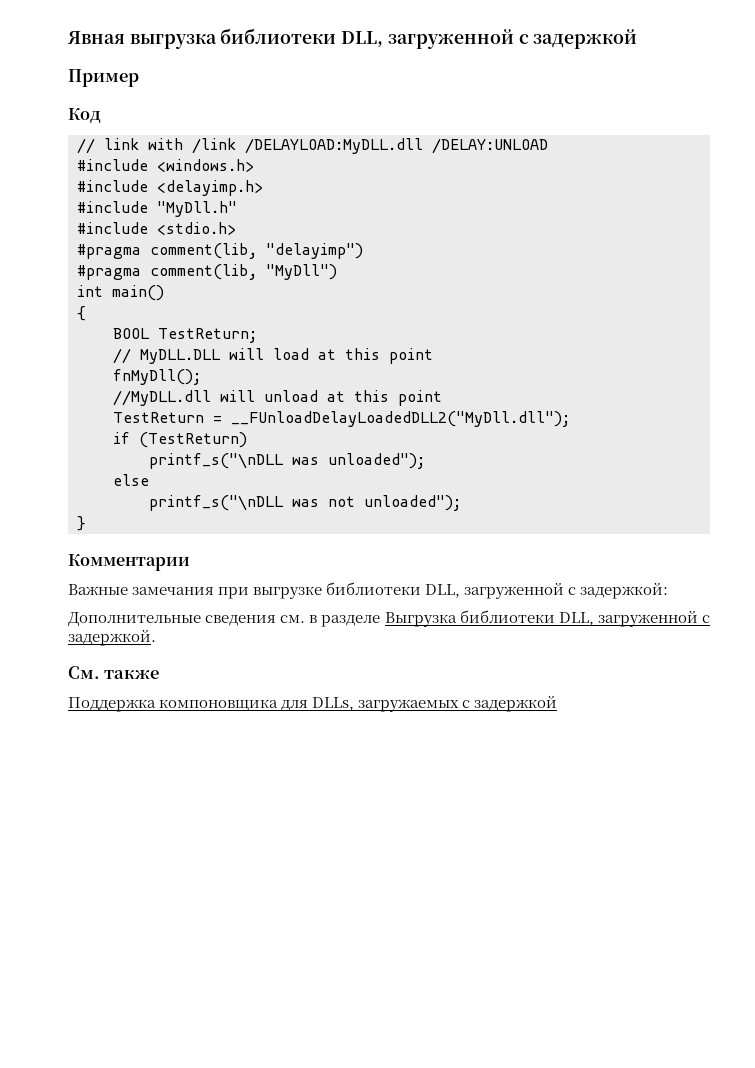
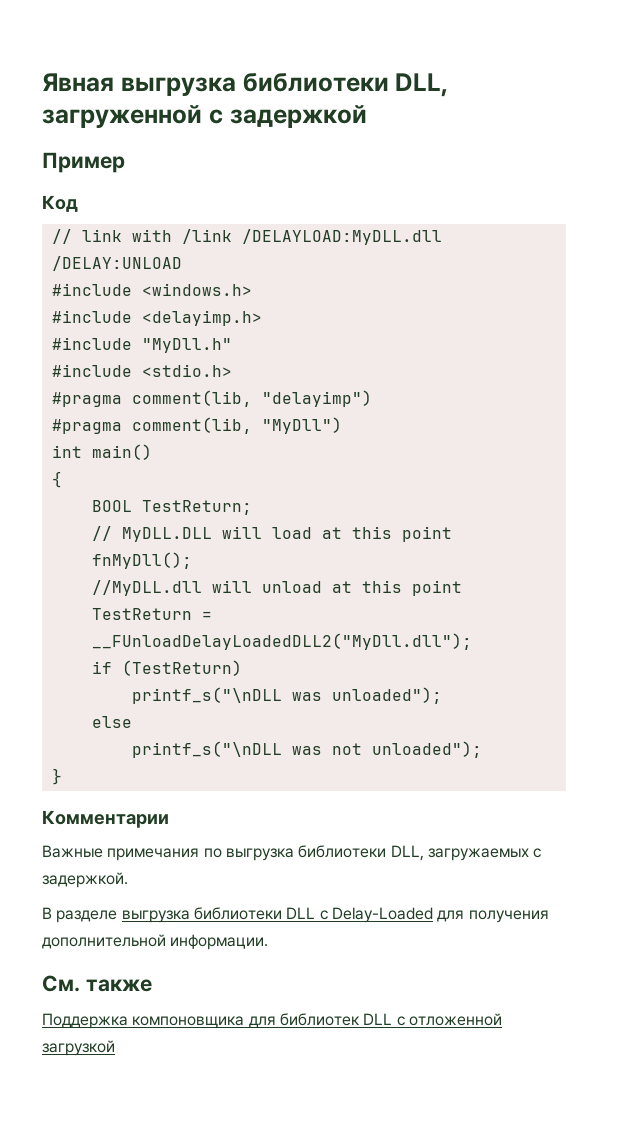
[132,582,669,599] [68,610,710,627] [68,629,156,646] замечания при выгрузке библиотеки DLL, загруженной с задержкой: // Дополнительные сведения см. в разделе Выгрузка библиотеки DLL, загруженной с задержкой. -> [107,845,542,861] [42,872,128,888] [42,907,549,923] [42,934,269,950] примечания по выгрузка библиотеки DLL, загружаемых с задержкой. // В разделе выгрузка библиотеки DLL с Delay-Loaded для получения дополнительной информации.
[312,695,558,712] DLLs, загружаемых с задержкой -> [279,1013,502,1026] [42,1040,115,1056] библиотек DLL с отложенной загрузкой

